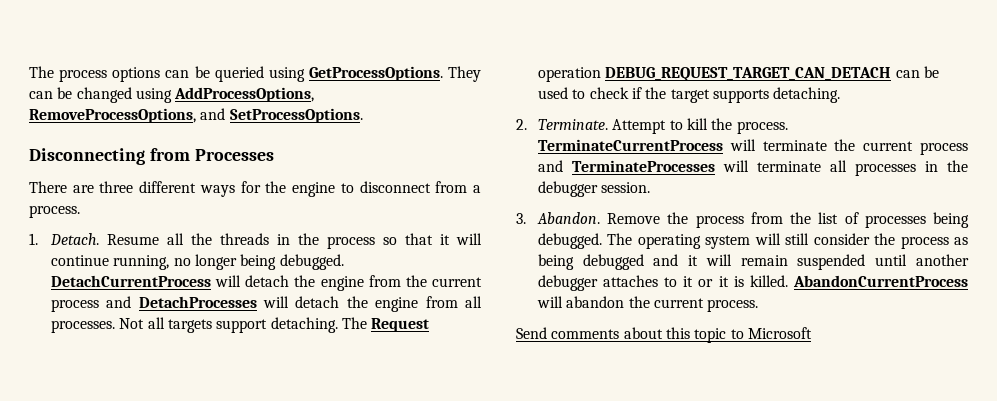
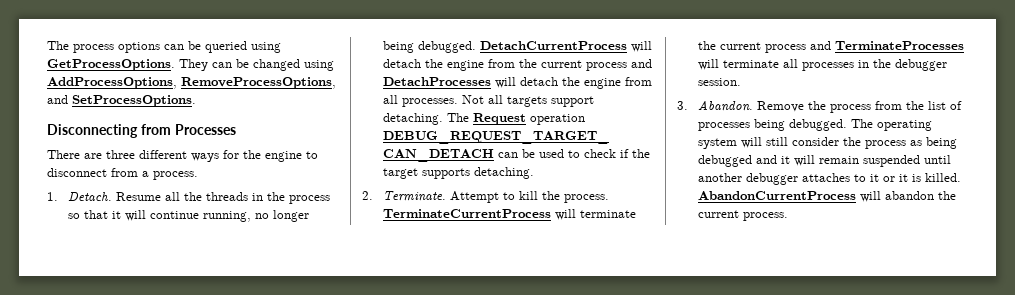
[516,327,812,343] // Send comments about this topic to Microsoft -> (788, 216) none

